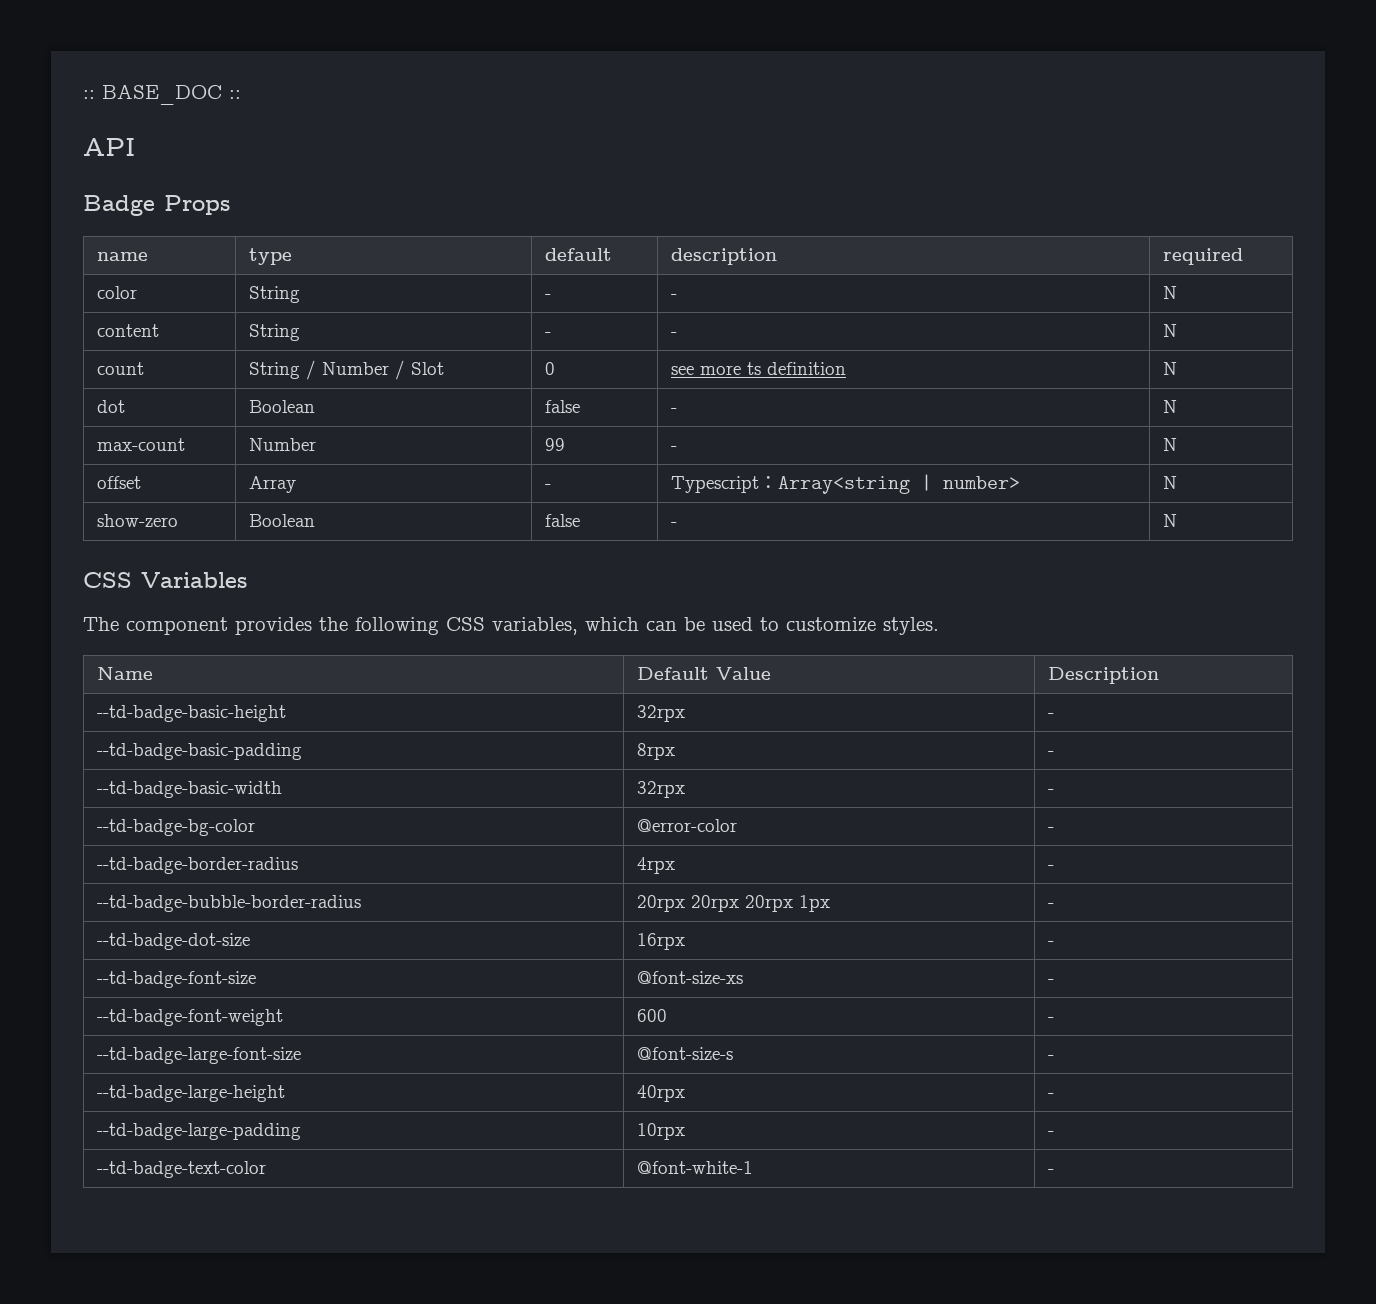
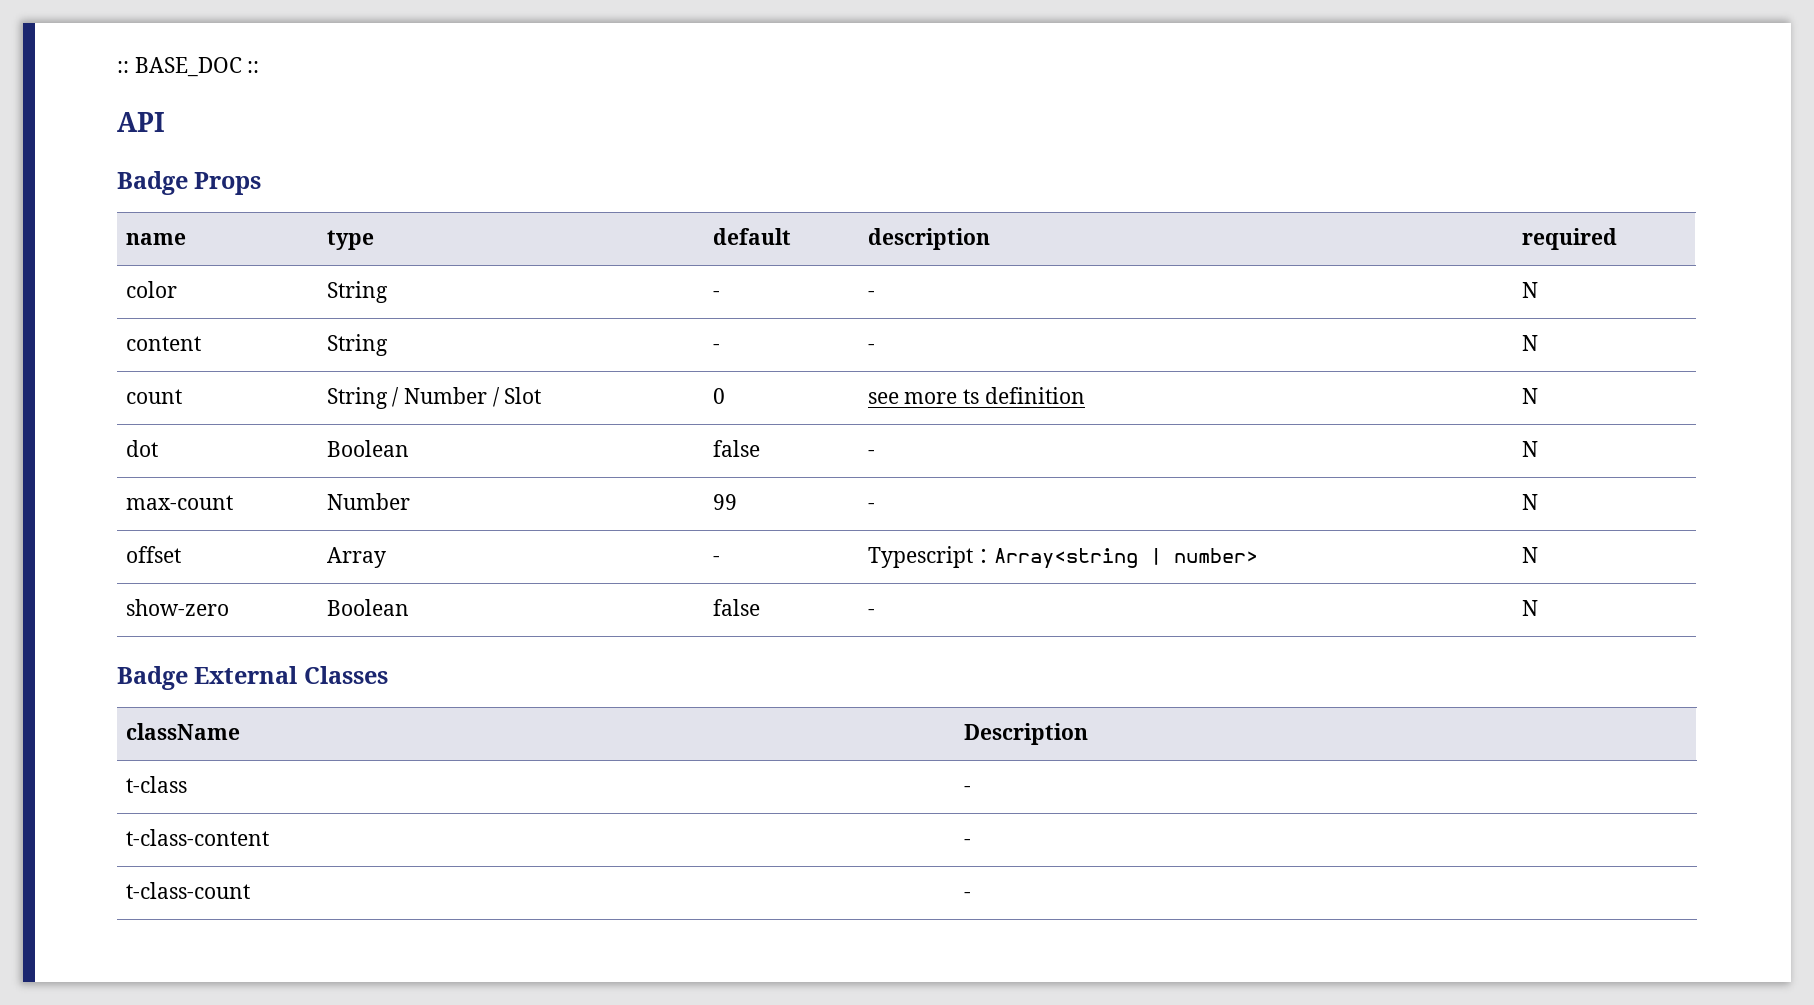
[83,572,247,588] [83,617,939,635] [96,667,153,680] [636,667,771,680] CSS Variables // The component provides the following CSS variables, which can be used to customize styles. // Name | Default Value -> [117,666,388,690] [125,723,240,740] Badge External Classes // className
[96,705,286,722] [636,705,685,722] [1047,713,1054,718] [96,743,302,760] [636,743,675,760] [1047,751,1054,756] [96,781,282,798] [636,781,685,798] [1047,789,1054,794] [96,819,255,836] [636,819,737,832] [1047,827,1054,832] [96,857,298,874] [636,857,675,874] [1047,865,1054,870] [96,895,361,912] [636,895,830,912] [1047,903,1054,908] [96,933,250,950] [636,933,685,950] [1047,941,1054,946] [96,971,256,988] [636,971,743,984] [1047,979,1054,984] [96,1009,283,1026] [636,1009,667,1022] [1047,1017,1054,1022] [96,1047,301,1064] [636,1047,733,1060] [1047,1055,1054,1060] [96,1085,285,1102] [636,1085,685,1102] [1047,1093,1054,1098] [96,1123,301,1140] [636,1123,685,1140] [1047,1131,1054,1136] [96,1161,266,1178] [636,1161,753,1174] [1047,1169,1054,1174] --td-badge-basic-height | 32rpx | - // --td-badge-basic-padding | 8rpx | - // --td-badge-basic-width | 32rpx | - // --td-badge-bg-color | @error-color | - // --td-badge-border-radius | 4rpx | - // --td-badge-bubble-border-radius | 20rpx 20rpx 20rpx 1px | - // --td-badge-dot-size | 16rpx | - // --td-badge-font-size | @font-size-xs | - // --td-badge-font-weight | 600 | - // --td-badge-large-font-size | @font-size-s | - // --td-badge-large-height | 40rpx | - // --td-badge-large-padding | 10rpx | - // --td-badge-text-color | @font-white-1 | - -> [125,776,187,793] [963,786,971,793] [125,829,269,846] [963,839,971,846] [125,882,250,899] [963,892,971,899] t-class | - // t-class-content | - // t-class-count | -

